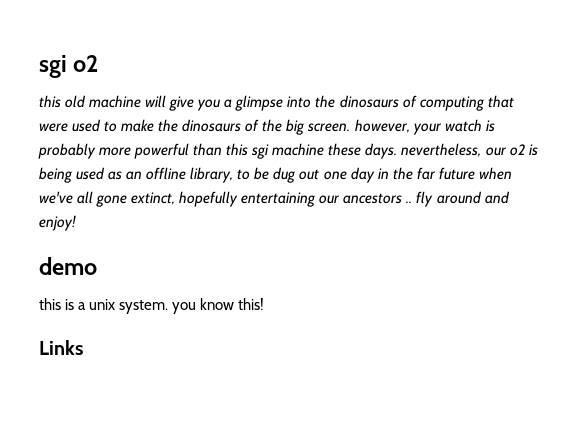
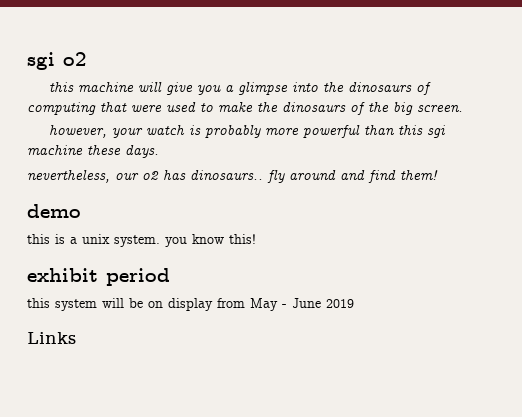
[65,95,87,108] old -> (74, 87) none
(351, 127) none -> (463, 108) //
(398, 151) none -> (159, 151) //
[528,144,538,156] [39,167,512,183] [39,191,413,207] is being used as an offline library, to be dug out one day in the far future when we've all gone extinct, hopefully entertaining our ancestors .. -> [163,170,263,180] has dinosaurs..
[39,215,76,231] enjoy! -> [368,170,438,183] find them!
(265, 304) none -> [27,268,170,286] [27,298,354,311] // exhibit period // this system will be on display from May - June 2019

